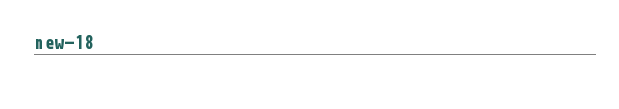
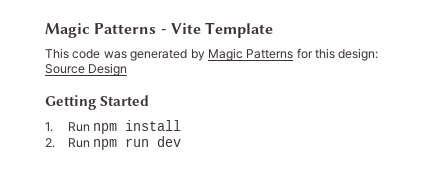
[34,35,94,49] new-18 -> [45,22,274,38] [45,48,379,61] [45,63,128,76] [45,95,150,110] [45,120,182,134] [45,136,182,150] Magic Patterns - Vite Template // This code was generated by Magic Patterns for this design: Source Design // Getting Started // 1. Run npm install // 2. Run npm run dev

